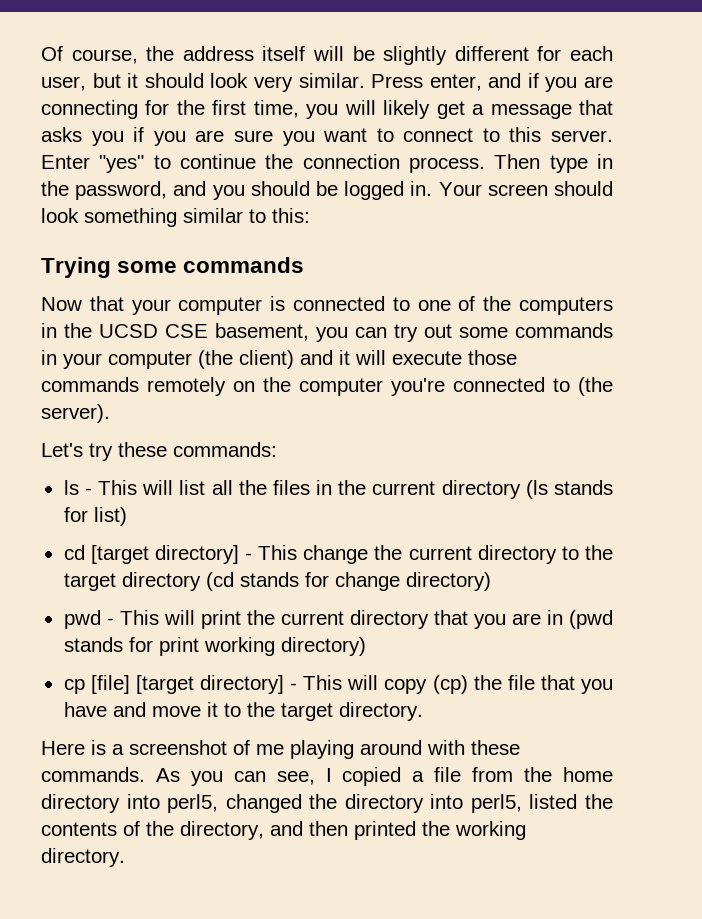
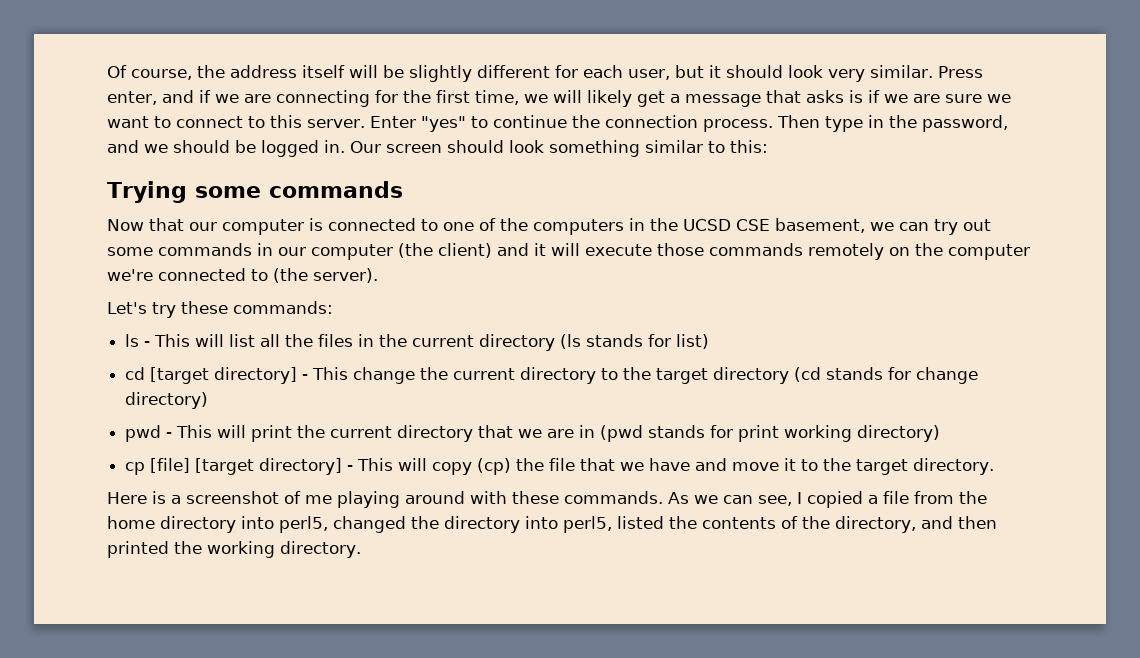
[545,77,578,92] you -> [215,94,239,103] we
[306,104,339,119] you -> [524,94,548,103] we
[91,127,186,146] you if you -> [849,90,908,103] is if we
[282,131,315,146] you -> [987,94,1011,103] we
[212,185,245,200] you -> [144,144,168,153] we
[438,182,482,196] Your -> [350,141,381,153] Our
[131,299,171,315] your -> [189,222,217,231] our
[316,327,348,342] you -> [870,222,894,231] we
[63,353,102,369] your -> [278,247,306,256] our
[391,378,445,396] you're -> [107,269,153,281] we're
[473,614,506,629] you -> [518,429,543,438] we
[581,679,613,694] you -> [620,462,645,471] we
[190,771,223,786] you -> [694,495,718,504] we

